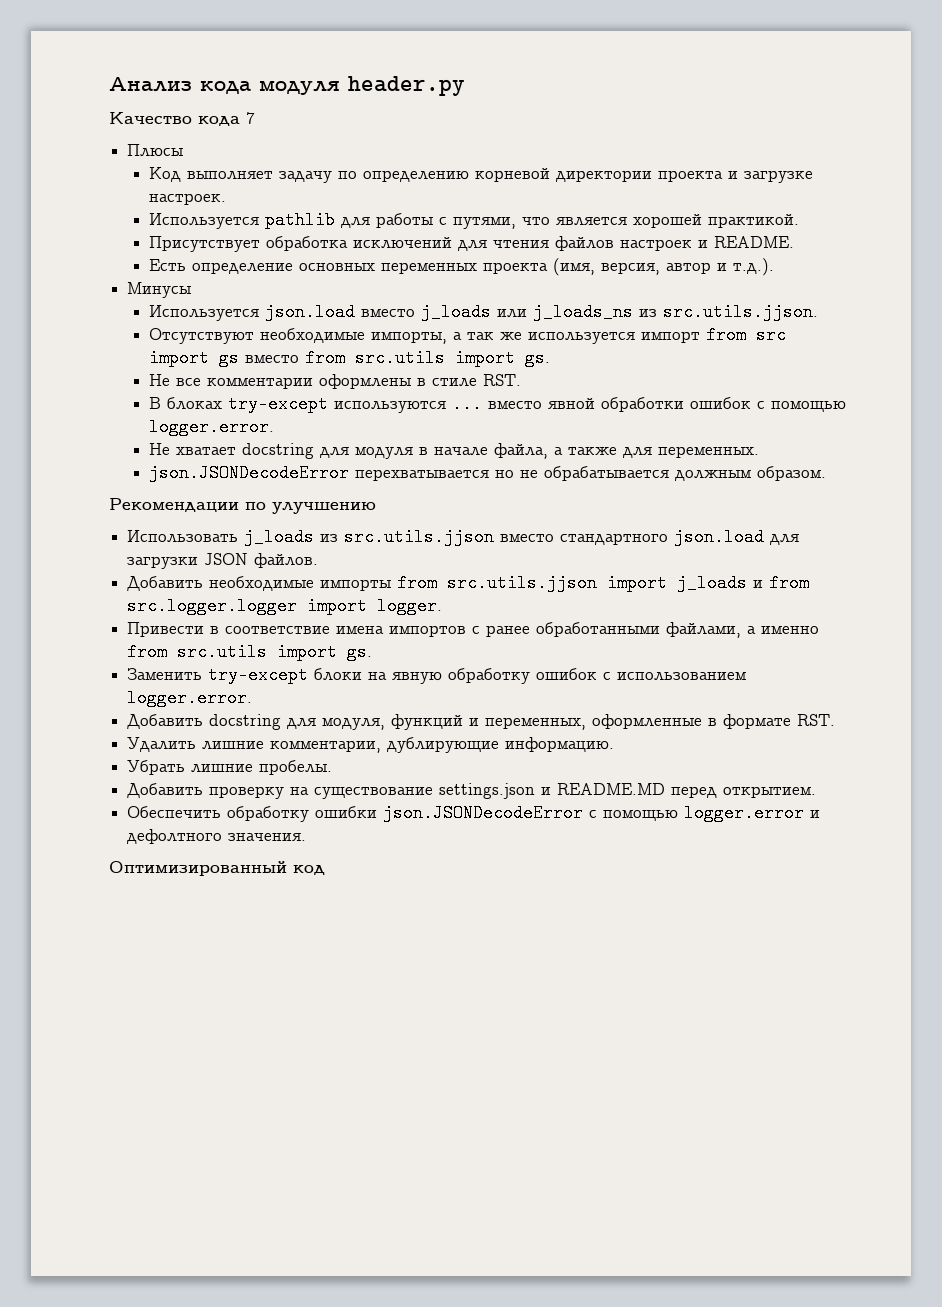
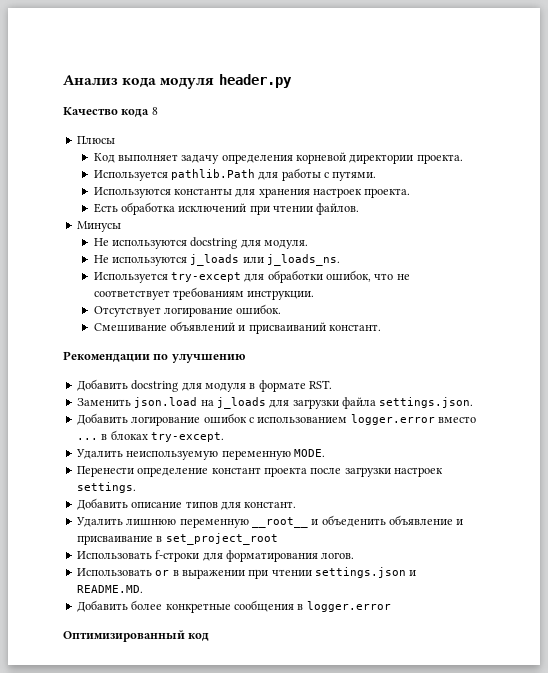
[246,112,255,124] 7 -> [151,107,158,115] 8
[337,168,813,183] [148,193,226,205] [148,211,335,229] по определению корневой директории проекта и загрузке настроек. // Используется pathlib -> [221,152,463,164] [93,169,255,181] определения корневой директории проекта. // Используется pathlib.Path
[452,214,799,229] [148,236,794,252] [148,258,774,276] [127,282,192,298] [148,303,818,321] [148,326,786,344] [148,349,550,367] [148,374,521,389] [148,395,846,413] [148,418,274,436] [148,443,759,459] [148,464,826,482] [109,498,376,514] [127,528,800,546] [127,553,319,569] [127,574,810,592] [127,597,443,615] [127,622,820,638] [127,643,373,661] [127,666,747,684] [127,689,253,707] [127,714,836,730] [127,737,615,753] [127,760,333,775] [127,783,817,799] [127,804,821,822] [127,829,307,844] путями, что является хорошей практикой. // Присутствует обработка исключений для чтения файлов настроек и README. // Есть определение основных переменных проекта (имя, версия, автор и т.д.). // Минусы // Используется json.load вместо j_loads или j_loads_ns из src.utils.jjson. // Отсутствуют необходимые импорты, а так же используется импорт from src import gs вместо from src.utils import gs. // Не все комментарии оформлены в стиле RST. // В блоках try-except используются ... вместо явной обработки ошибок с помощью logger.error. // Не хватает docstring для модуля в начале файла, а также для переменных. // json.JSONDecodeError перехватывается но не обрабатывается должным образом. // Рекомендации по улучшению // Использовать j_loads из src.utils.jjson вместо стандартного json.load для загрузки JSON файлов. // Добавить необходимые импорты from src.utils.jjson import j_loads и from src.logger.logger import logger. // Привести в соответствие имена импортов с ранее обработанными файлами, а именно from src.utils import gs. // Заменить try-except блоки на явную обработку ошибок с использованием logger.error. // Добавить docstring для модуля, функций и переменных, оформленные в формате RST. // Удалить лишние комментарии, дублирующие информацию. // Убрать лишние пробелы. // Добавить проверку на существование settings.json и README.MD перед открытием. // Обеспечить обработку ошибки json.JSONDecodeError с помощью logger.error и дефолтного значения. -> [332,171,377,181] [93,187,411,198] [93,202,360,215] [76,221,121,232] [93,237,309,249] [93,254,341,266] [93,270,410,283] [93,287,315,300] [93,304,282,317] [93,321,382,334] [63,351,245,363] [76,379,332,392] [76,397,474,409] [76,413,476,426] [76,430,224,442] [75,449,325,460] [76,466,443,477] [76,482,136,493] [76,498,297,510] [75,515,464,528] [76,533,278,545] [76,550,355,562] [76,567,417,579] [76,585,143,593] [76,600,391,613] путями. // Используются константы для хранения настроек проекта. // Есть обработка исключений при чтении файлов. // Минусы // Не используются docstring для модуля. // Не используются j_loads или j_loads_ns. // Используется try-except для обработки ошибок, что не соответствует требованиям инструкции. // Отсутствует логирование ошибок. // Смешивание объявлений и присваиваний констант. // Рекомендации по улучшению // Добавить docstring для модуля в формате RST. // Заменить json.load на j_loads для загрузки файла settings.json. // Добавить логирование ошибок с использованием logger.error вместо ... в блоках try-except. // Удалить неиспользуемую переменную MODE. // Перенести определение констант проекта после загрузки настроек settings. // Добавить описание типов для констант. // Удалить лишнюю переменную __root__ и объеденить объявление и присваивание в set_project_root // Использовать f-строки для форматирования логов. // Использовать or в выражении при чтении settings.json и README.MD. // Добавить более конкретные сообщения в logger.error

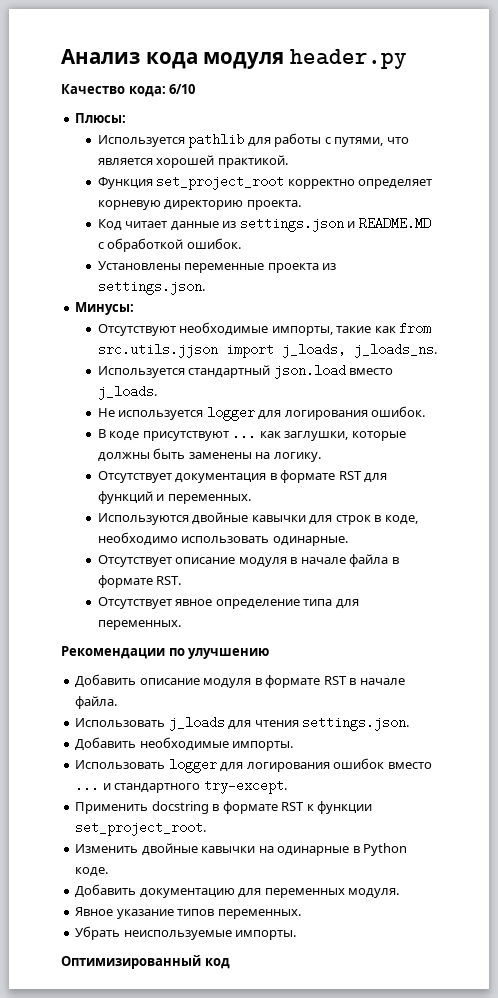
[121,107,158,118] [76,136,115,144] [93,152,463,164] [93,169,255,181] кода 8 // Плюсы // Код выполняет задачу определения корневой директории проекта. // Используется pathlib.Path -> [128,84,196,97] [75,113,127,123] [97,133,245,148] кода: 6/10 // Плюсы: // Используется pathlib
[332,171,377,181] [93,187,411,198] [93,202,360,215] [76,221,121,232] [93,237,309,249] [93,254,341,266] [93,270,410,283] [93,287,315,300] [93,304,282,317] [93,321,382,334] путями. // Используются константы для хранения настроек проекта. // Есть обработка исключений при чтении файлов. // Минусы // Не используются docstring для модуля. // Не используются j_loads или j_loads_ns. // Используется try-except для обработки ошибок, что не соответствует требованиям инструкции. // Отсутствует логирование ошибок. // Смешивание объявлений и присваиваний констант. -> [334,137,409,147] [97,155,288,168] [97,175,433,190] [97,200,301,210] [97,217,431,232] [97,238,241,252] [97,261,337,273] [97,280,205,295] [75,302,135,315] [97,322,432,336] [97,343,437,358] [97,364,394,379] [97,385,157,400] [97,406,426,421] [97,427,406,441] [97,448,321,462] [97,470,388,483] [97,491,251,504] [97,512,418,525] [97,532,348,546] [97,554,399,567] [97,575,182,588] [97,597,359,609] [97,620,181,630] путями, что является хорошей практикой. // Функция set_project_root корректно определяет корневую директорию проекта. // Код читает данные из settings.json и README.MD с обработкой ошибок. // Установлены переменные проекта из settings.json. // Минусы: // Отсутствуют необходимые импорты, такие как from src.utils.jjson import j_loads, j_loads_ns. // Используется стандартный json.load вместо j_loads. // Не используется logger для логирования ошибок. // В коде присутствуют ... как заглушки, которые должны быть заменены на логику. // Отсутствует документация в формате RST для функций и переменных. // Используются двойные кавычки для строк в коде, необходимо использовать одинарные. // Отсутствует описание модуля в начале файла в формате RST. // Отсутствует явное определение типа для переменных.
[131,380,202,392] docstring для -> [139,678,200,685] описание
[309,380,332,389] [76,397,474,409] [76,413,476,426] [76,430,224,442] [75,449,325,460] [76,466,443,477] [76,482,136,493] [76,498,297,510] [75,515,464,528] [76,533,278,545] [76,550,355,562] [76,567,417,579] [76,585,143,593] [76,600,391,613] RST. // Заменить json.load на j_loads для загрузки файла settings.json. // Добавить логирование ошибок с использованием logger.error вместо ... в блоках try-except. // Удалить неиспользуемую переменную MODE. // Перенести определение констант проекта после загрузки настроек settings. // Добавить описание типов для констант. // Удалить лишнюю переменную __root__ и объеденить объявление и присваивание в set_project_root // Использовать f-строки для форматирования логов. // Использовать or в выражении при чтении settings.json и README.MD. // Добавить более конкретные сообщения в logger.error -> [323,676,405,685] [75,696,118,709] [75,716,410,731] [75,737,294,751] [75,758,432,773] [75,779,287,794] [75,801,373,814] [75,821,207,836] [75,843,408,856] [75,867,109,877] [75,884,400,898] [75,907,301,919] [75,926,297,940] RST в начале файла. // Использовать j_loads для чтения settings.json. // Добавить необходимые импорты. // Использовать logger для логирования ошибок вместо ... и стандартного try-except. // Применить docstring в формате RST к функции set_project_root. // Изменить двойные кавычки на одинарные в Python коде. // Добавить документацию для переменных модуля. // Явное указание типов переменных. // Убрать неиспользуемые импорты.

